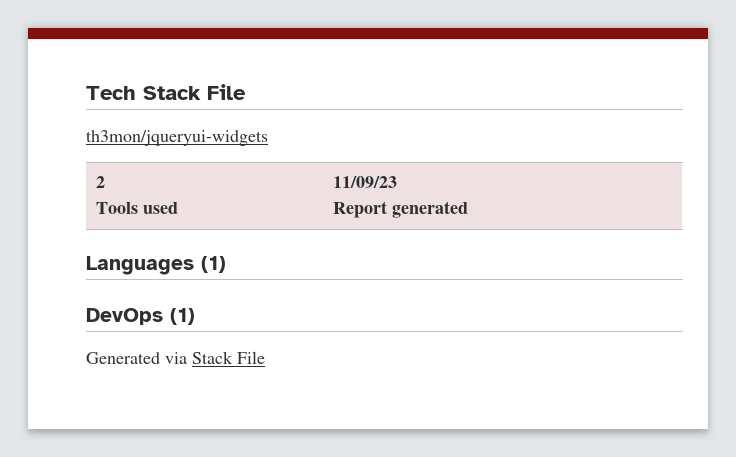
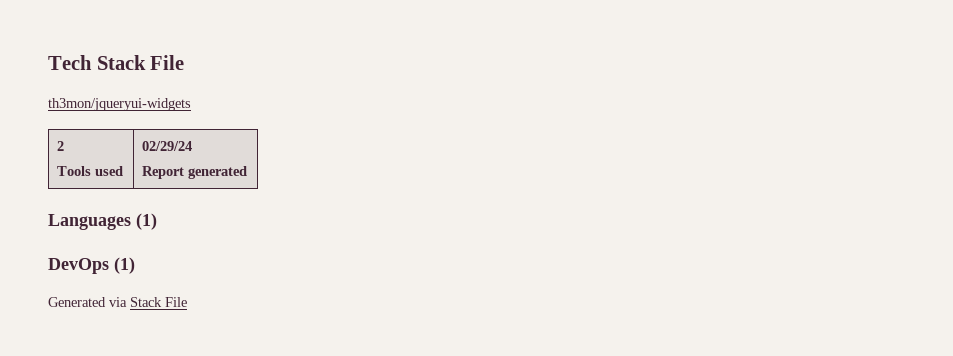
[333,176,398,188] 11/09/23 -> [141,141,192,151] 02/29/24

